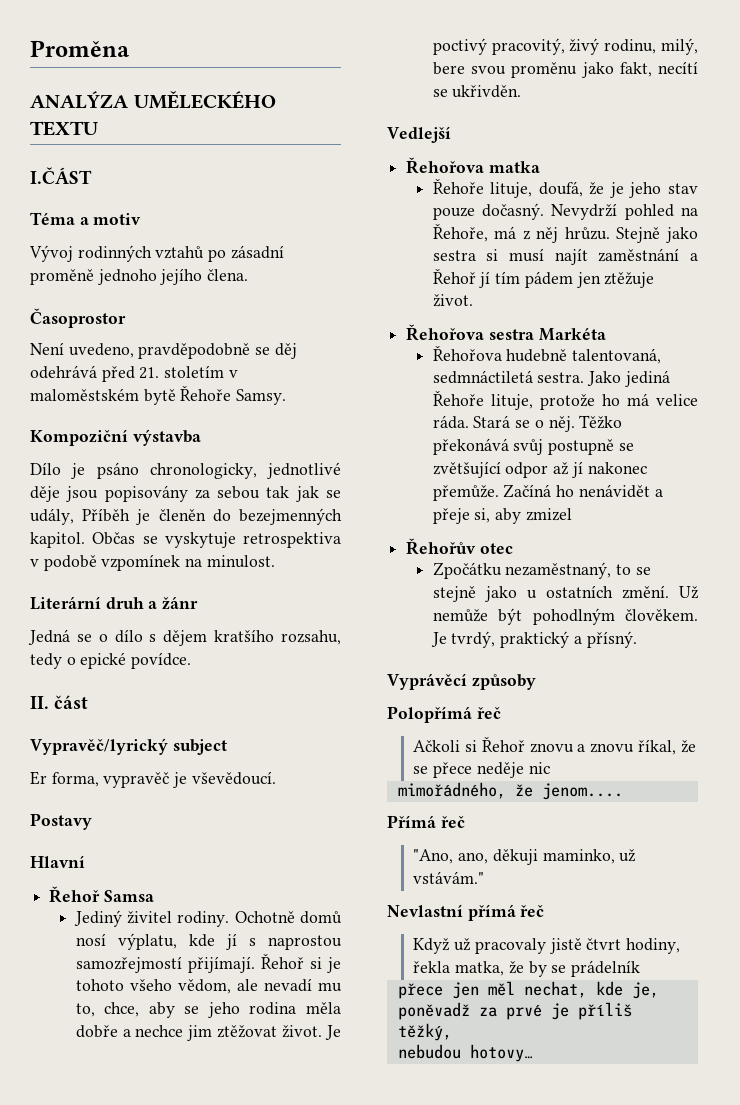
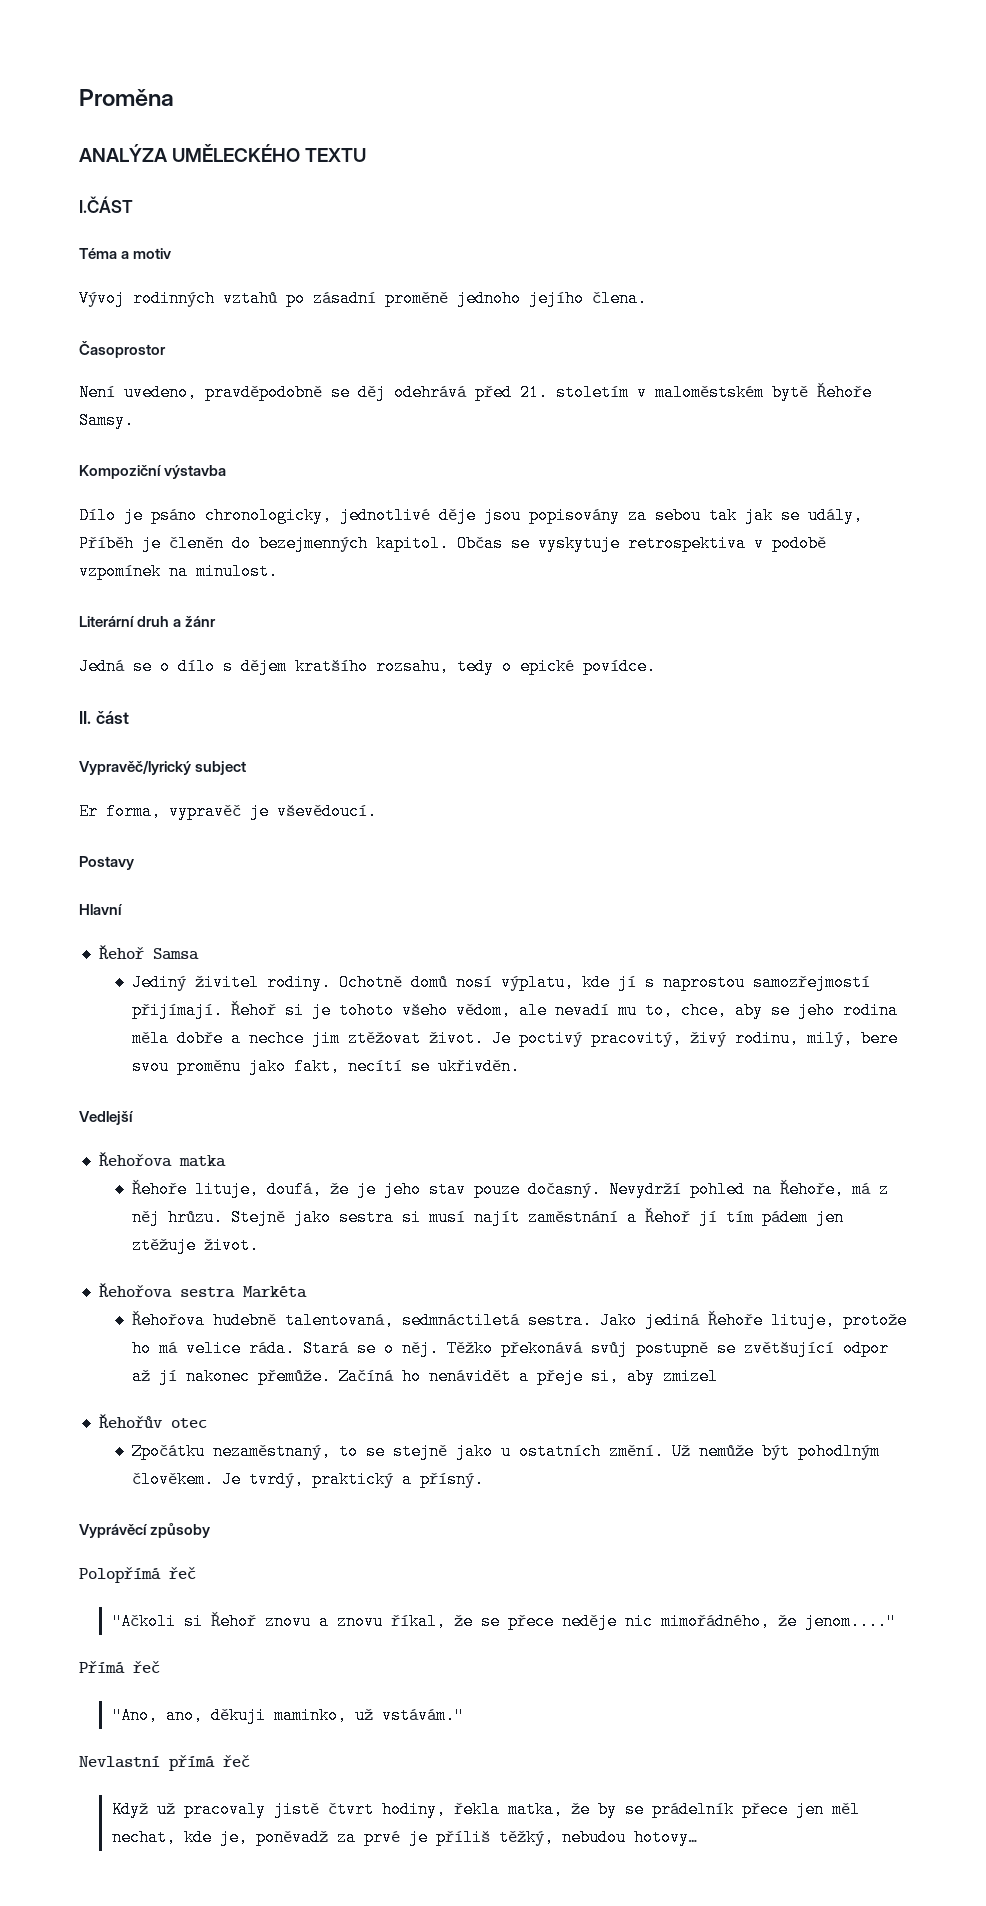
[413,740,461,752] Ačkoli -> [112,1613,177,1630] "Ačkoli
(550, 768) // -> (654, 1621) none
[541,783,623,800] jenom.... -> [805,1613,897,1630] jenom...."
(641, 968) // -> (735, 1809) none
(452, 1032) // -> (555, 1837) none

